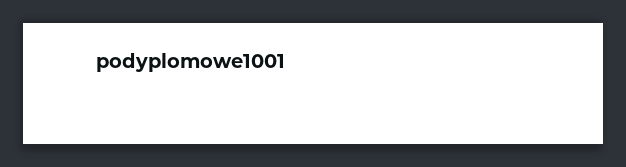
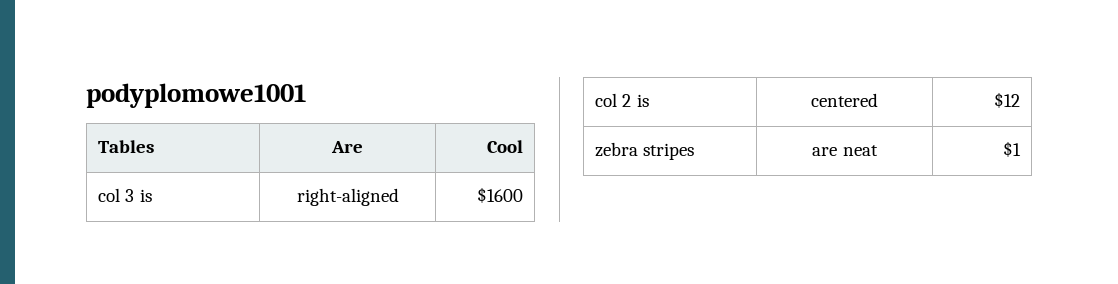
(285, 62) none -> [98,140,155,153] [331,141,363,153] [486,140,523,153] [98,188,152,202] [296,188,399,206] [476,187,523,203] [595,93,649,107] [811,93,878,107] [993,92,1020,108] [595,142,695,160] [812,145,878,156] [1002,141,1021,157] // Tables | Are | Cool // col 3 is | right-aligned | $1600 // col 2 is | centered | $12 // zebra stripes | are neat | $1

